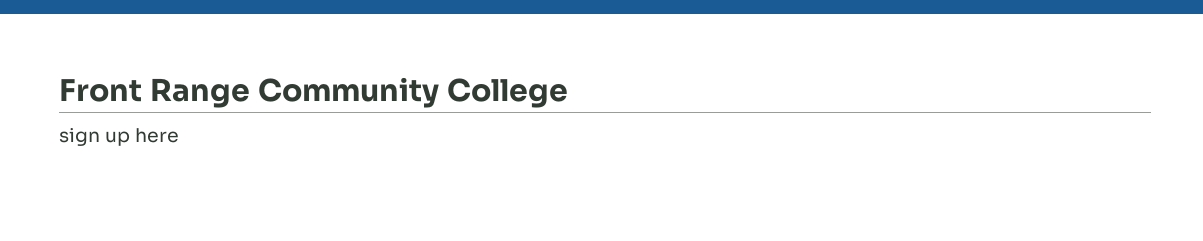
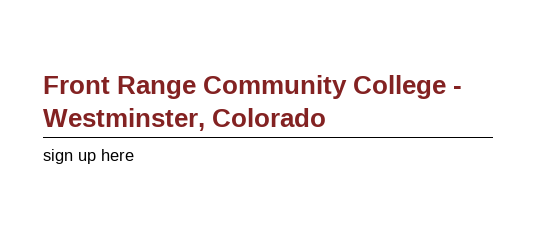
(569, 93) none -> [453,86,463,94] [43,108,327,131] - Westminster, Colorado

